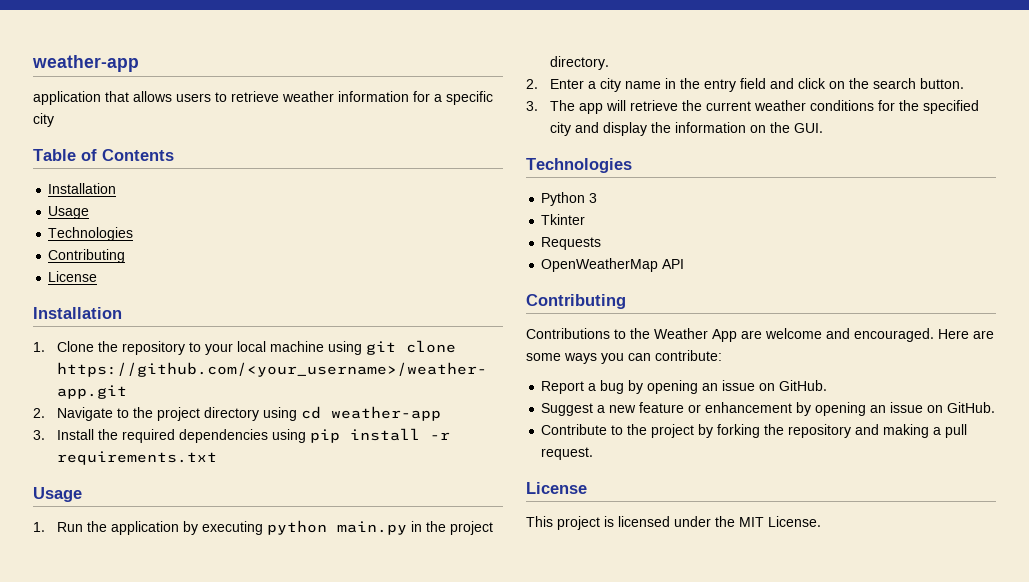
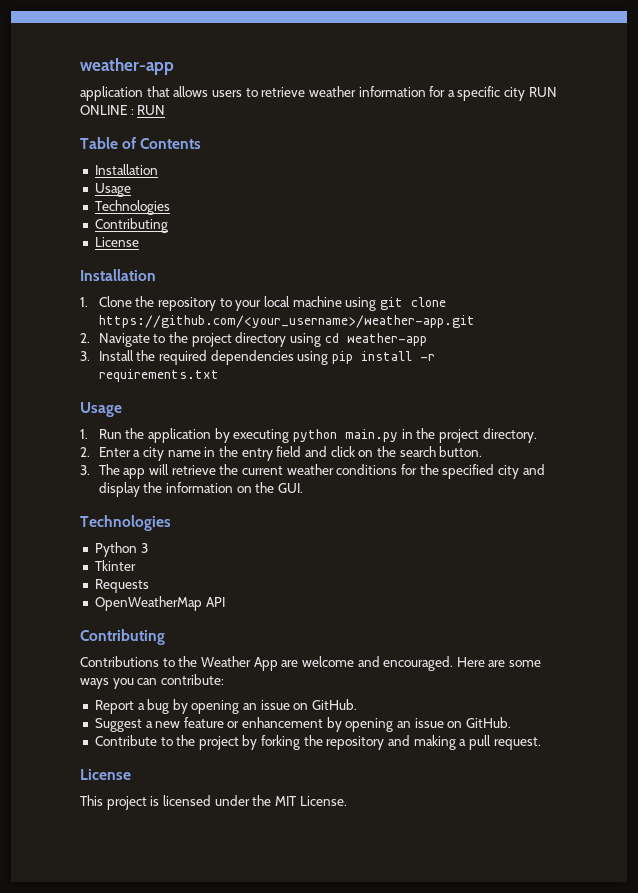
(54, 120) none -> [528,87,557,97] [80,105,166,115] RUN ONLINE : RUN

